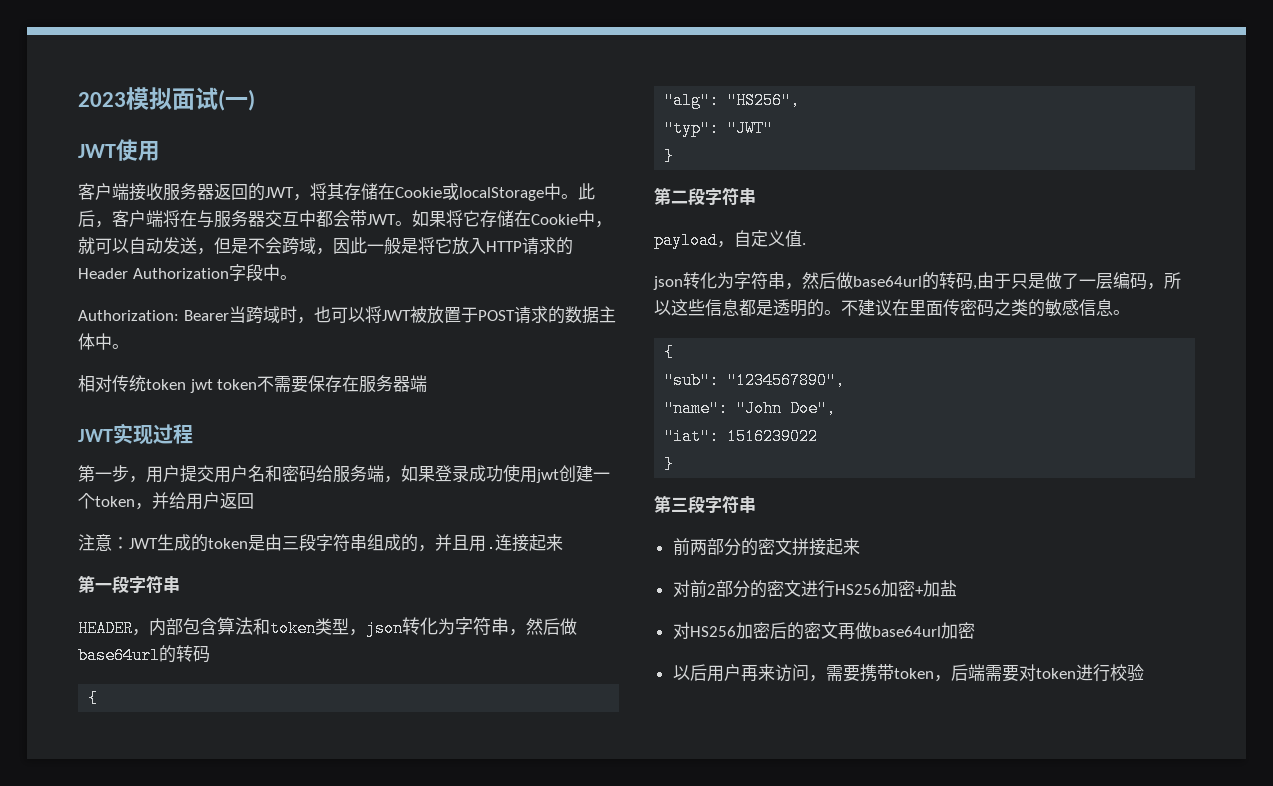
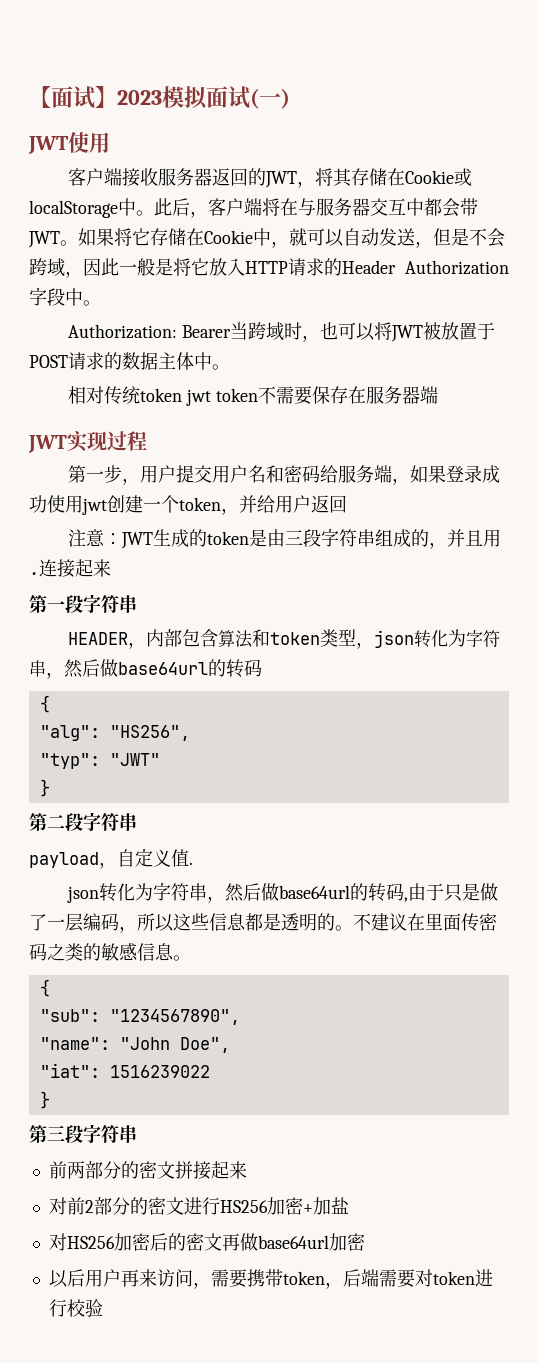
(78, 99) none -> [29,86,117,109] 【面试】

